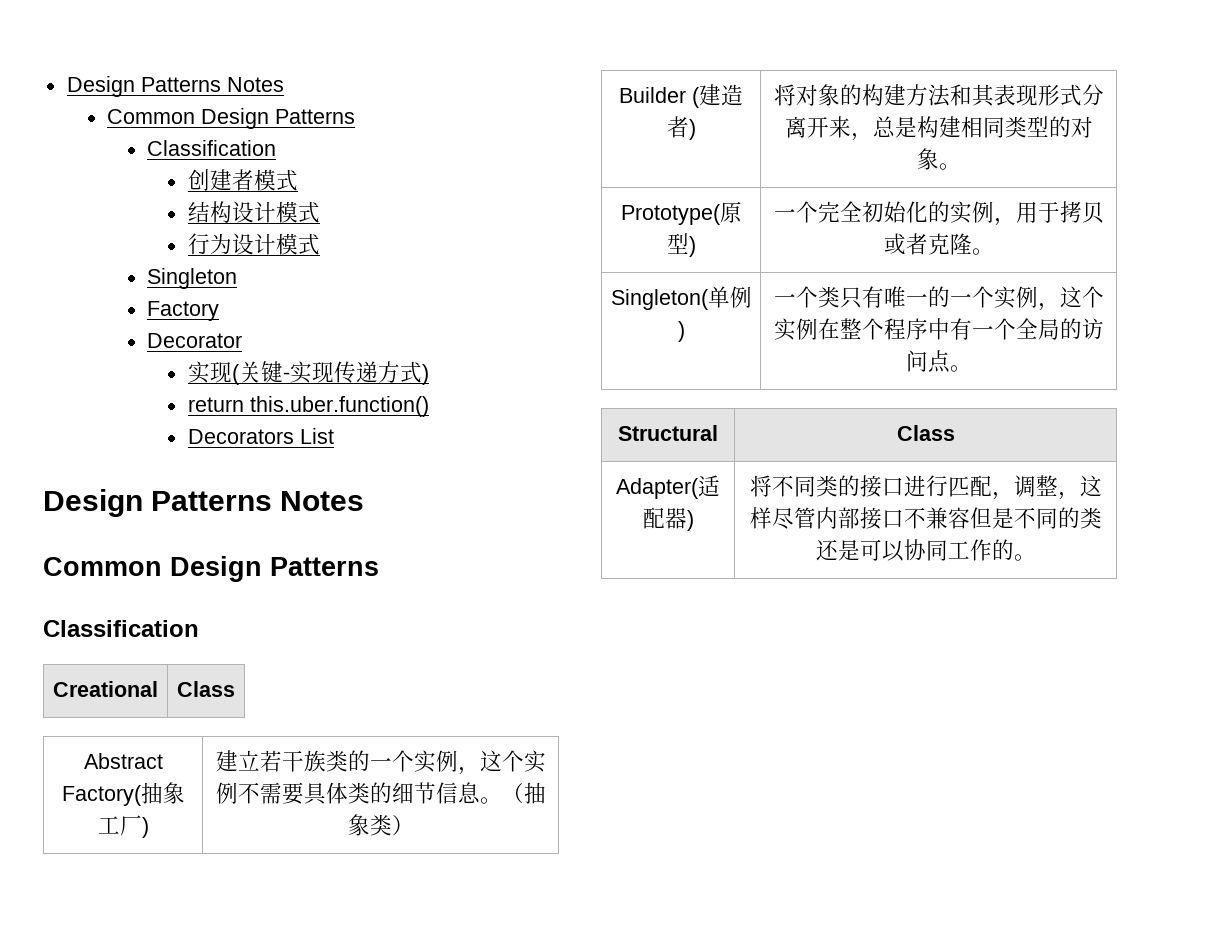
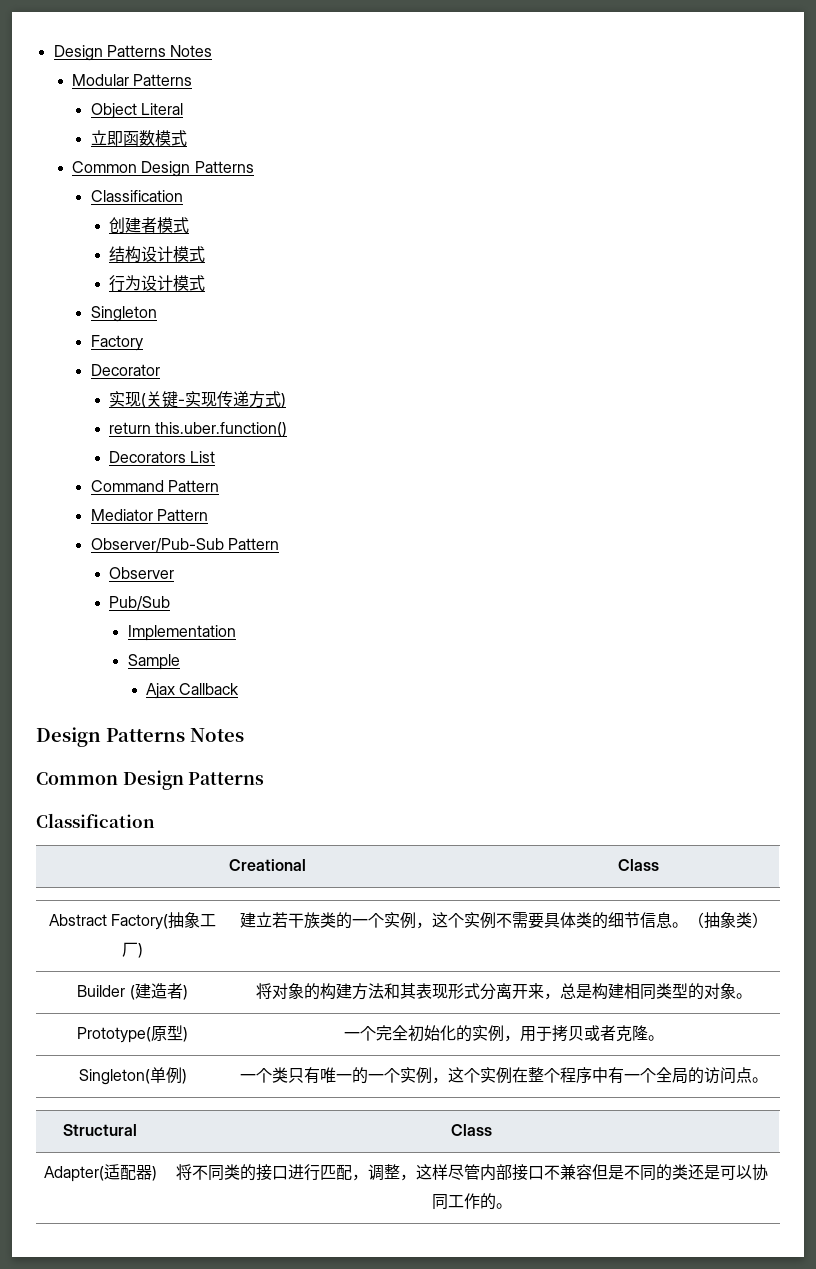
[66,76,284,97] Design Patterns Notes -> [53,45,213,61] [72,74,193,86] [90,103,183,119] [90,130,187,146] Design Patterns Notes // Modular Patterns // Object Literal // 立即函数模式
(334, 436) none -> [90,480,219,492] [90,509,208,521] [90,538,279,552] [109,567,175,579] [109,596,171,610] [127,625,236,641] [127,654,180,670] [146,683,240,699] // Command Pattern // Mediator Pattern // Observer/Pub-Sub Pattern // Observer // Pub/Sub // Implementation // Sample // Ajax Callback

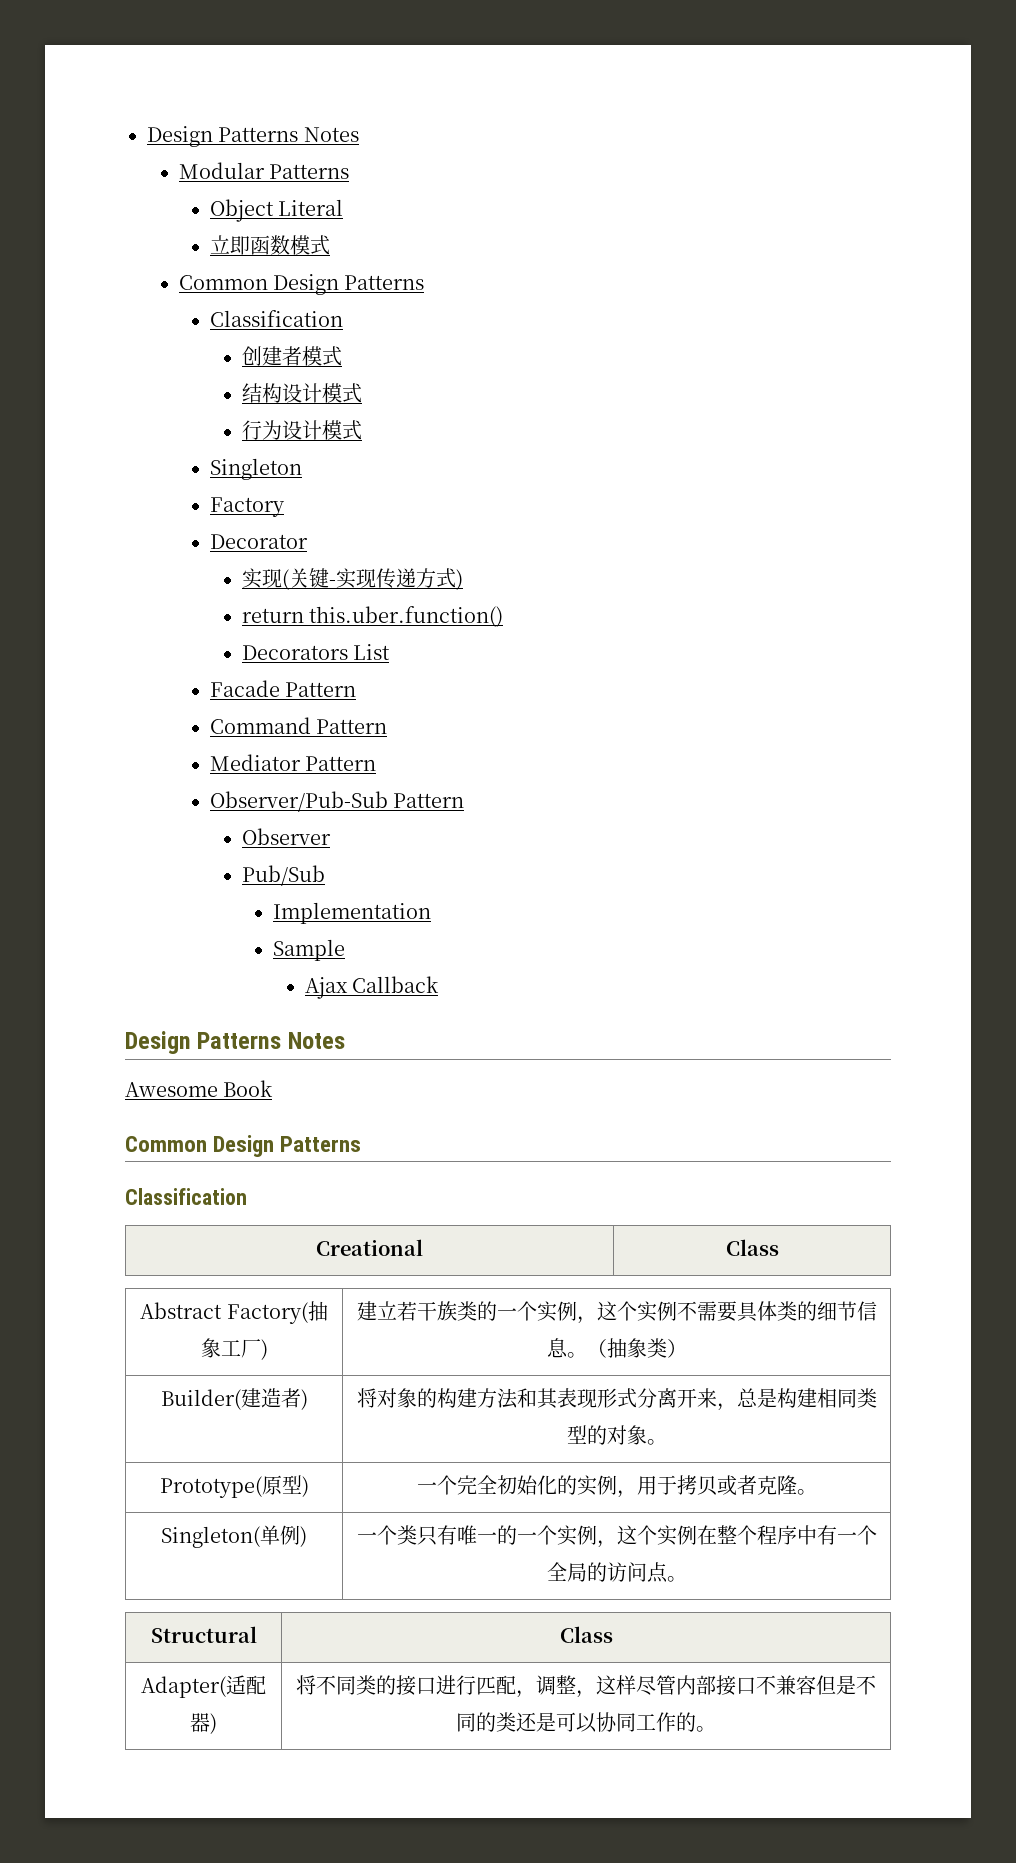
(216, 457) none -> [210,680,357,697] // Facade Pattern
(244, 735) none -> [125,1080,274,1097] // Awesome Book
[77,985,135,1000] Builder ( -> [160,1389,241,1410] Builder(

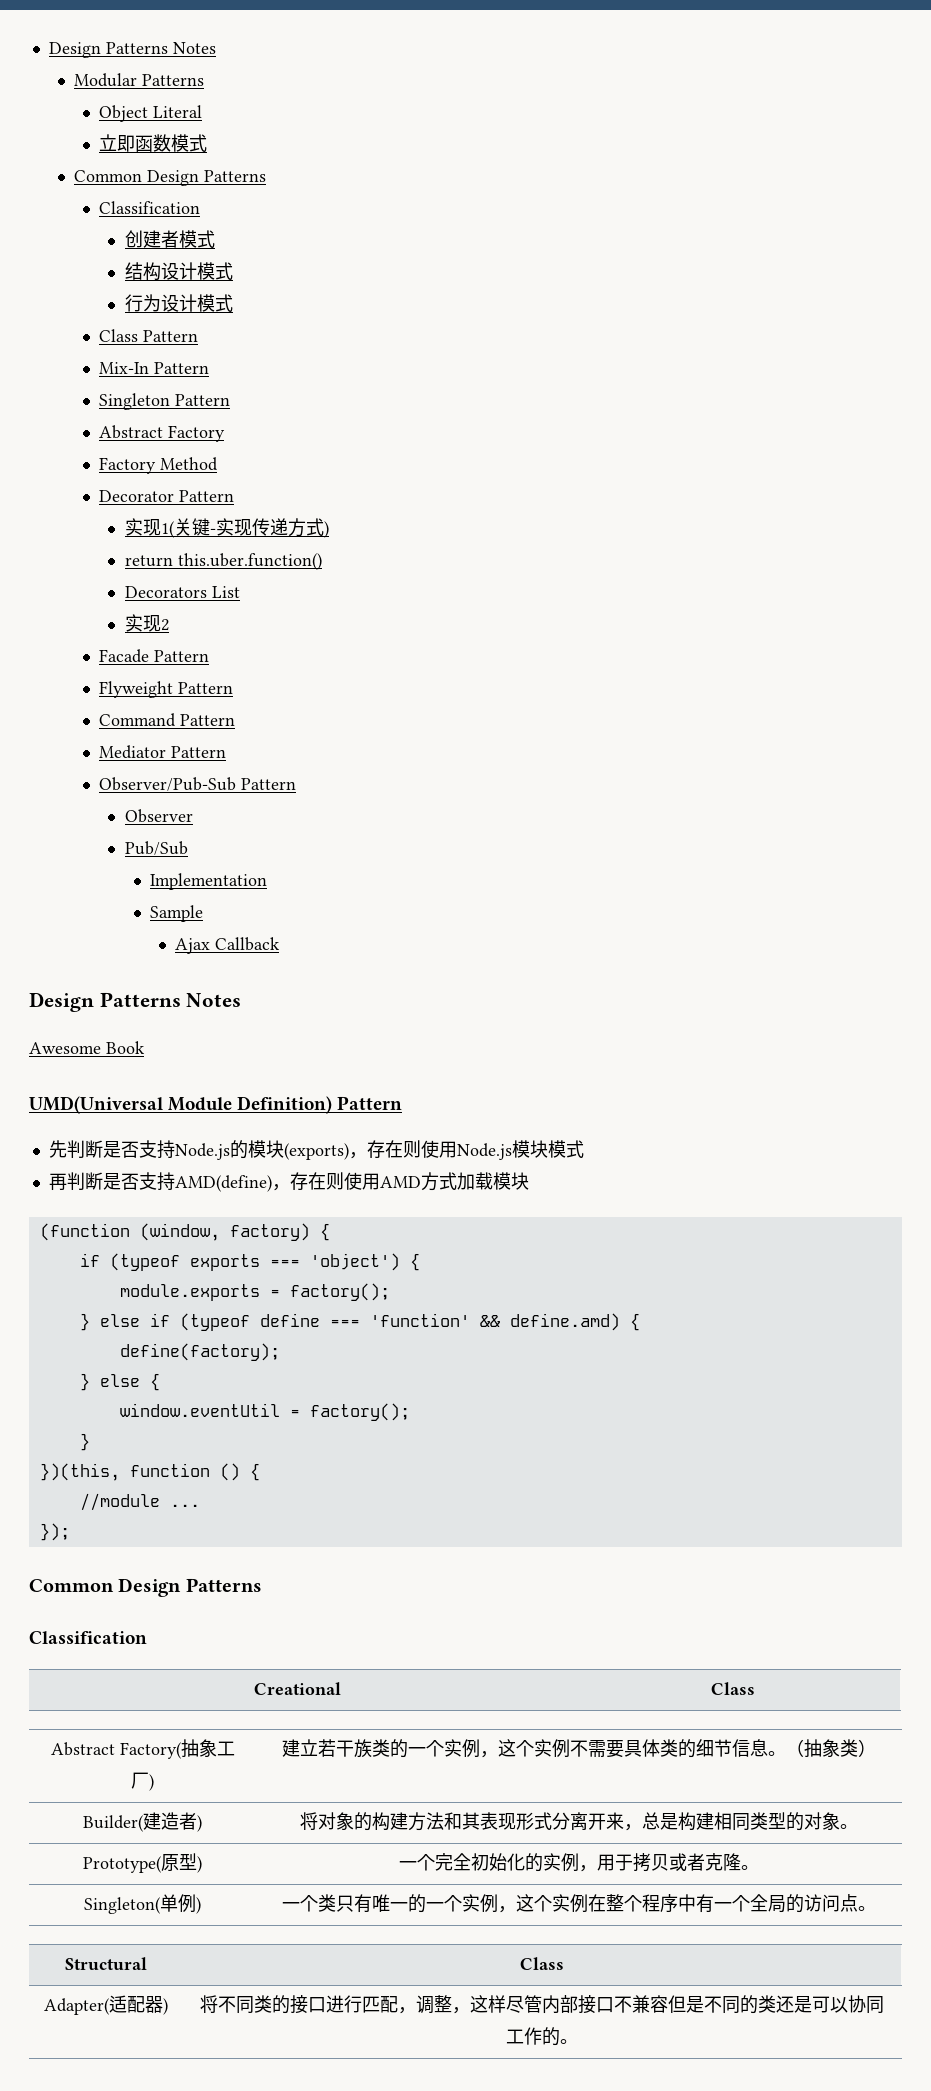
[210,458,303,480] [210,497,286,517] Singleton // Factory -> [99,329,199,342] [99,362,210,374] [99,393,231,410] [99,425,226,442] [99,457,219,474] Class Pattern // Mix-In Pattern // Singleton Pattern // Abstract Factory // Factory Method
[241,568,289,590] // 实现( -> [179,490,235,502] [124,518,174,538] Pattern // 实现1(
(391, 652) none -> [124,614,169,632] // 实现2
(357, 689) none -> [99,681,234,698] // Flyweight Pattern
(274, 1088) none -> [29,1096,403,1114] [48,1140,584,1160] [48,1172,529,1192] [39,1223,330,1241] [79,1253,420,1271] [119,1283,390,1301] [79,1313,640,1331] [119,1343,280,1361] [79,1373,160,1391] [119,1403,410,1421] [79,1433,90,1451] [39,1463,260,1481] [79,1493,200,1511] [39,1523,70,1541] // UMD(Universal Module Definition) Pattern // 先判断是否支持Node.js的模块(exports)，存在则使用Node.js模块模式 // 再判断是否支持AMD(define)，存在则使用AMD方式加载模块 // (function (window, factory) { // if (typeof exports === 'object') { // module.exports = factory(); // } else if (typeof define === 'function' && define.amd) { // define(factory); // } else { // window.eventUtil = factory(); // } // })(this, function () { // //module ... // });

